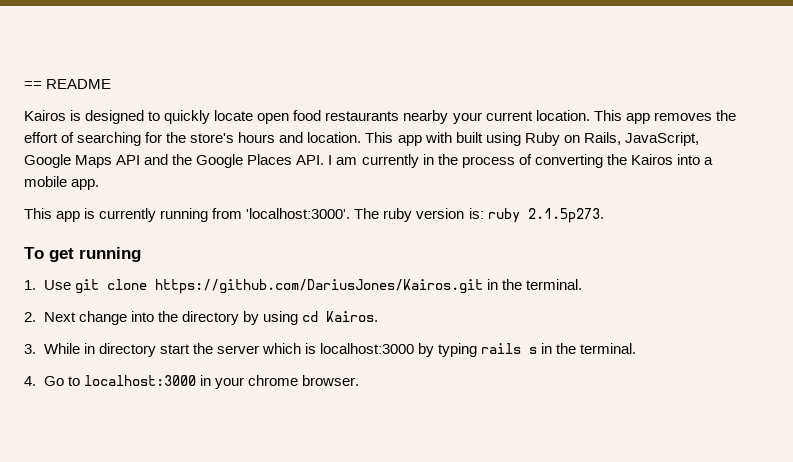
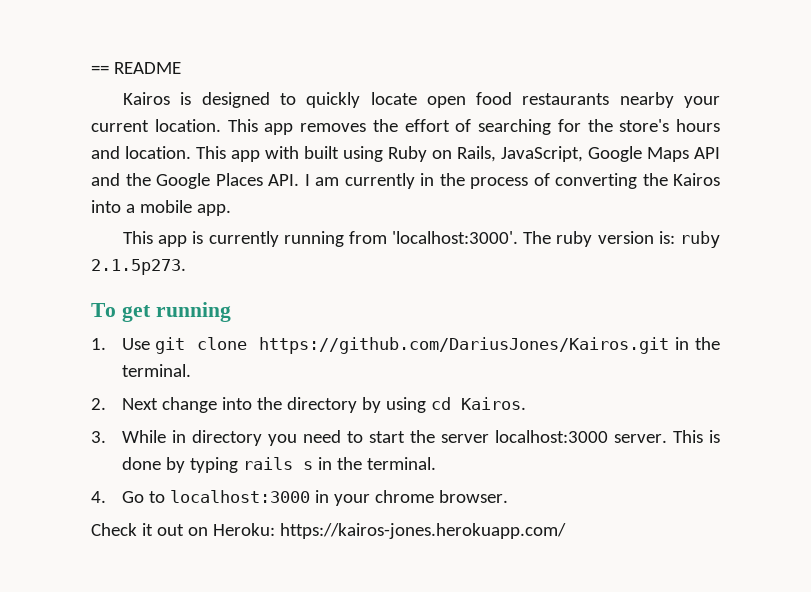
[159,343,414,354] start the server which is localhost:3000 -> [267,430,720,446] [121,457,161,470] you need to start the server localhost:3000 server. This is done
(359, 380) none -> [91,523,566,539] // Check it out on Heroku: https://kairos-jones.herokuapp.com/

